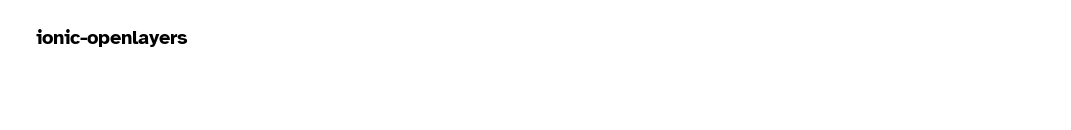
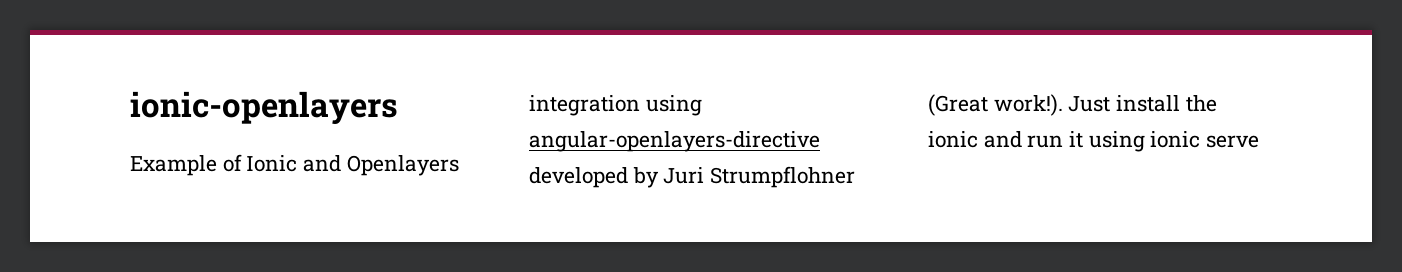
(188, 38) none -> [130,154,459,176] [529,95,702,116] [529,131,820,152] [529,166,856,188] [928,94,1217,116] [928,131,1260,152] // Example of Ionic and Openlayers integration using angular-openlayers-directive developed by Juri Strumpflohner (Great work!). Just install the ionic and run it using ionic serve

